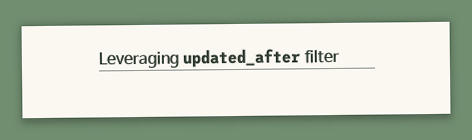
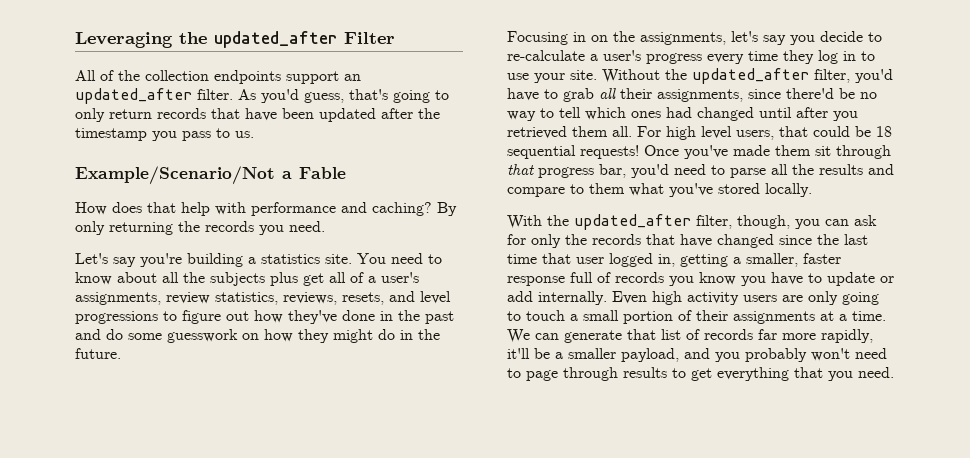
[182,48,340,68] updated_after filter -> [179,31,395,48] [75,70,361,84] [75,88,449,104] [75,108,440,122] [75,128,254,141] [75,166,346,185] [75,202,457,216] [75,221,325,235] [75,253,442,267] [75,272,419,286] [75,291,451,305] [75,310,454,324] [75,329,440,343] [75,348,121,359] [507,31,882,45] [507,50,875,64] [507,68,893,84] [507,88,877,102] [507,107,858,121] [507,126,892,140] [507,145,891,159] [507,164,894,178] [507,183,812,197] [507,214,877,230] [507,234,868,248] [507,253,841,267] [507,272,894,286] [507,291,879,305] [507,310,886,324] [507,329,873,343] [507,348,887,362] [507,367,894,381] the updated_after Filter // All of the collection endpoints support an updated_after filter. As you'd guess, that's going to only return records that have been updated after the timestamp you pass to us. // Example/Scenario/Not a Fable // How does that help with performance and caching? By only returning the records you need. // Let's say you're building a statistics site. You need to know about all the subjects plus get all of a user's assignments, review statistics, reviews, resets, and level progressions to figure out how they've done in the past and do some guesswork on how they might do in the future. // Focusing in on the assignments, let's say you decide to re-calculate a user's progress every time they log in to use your site. Without the updated_after filter, you'd have to grab all their assignments, since there'd be no way to tell which ones had changed until after you retrieved them all. For high level users, that could be 18 sequential requests! Once you've made them sit through that progress bar, you'd need to parse all the results and compare to them what you've stored locally. // With the updated_after filter, though, you can ask for only the records that have changed since the last time that user logged in, getting a smaller, faster response full of records you know you have to update or add internally. Even high activity users are only going to touch a small portion of their assignments at a time. We can generate that list of records far more rapidly, it'll be a smaller payload, and you probably won't need to page through results to get everything that you need.

